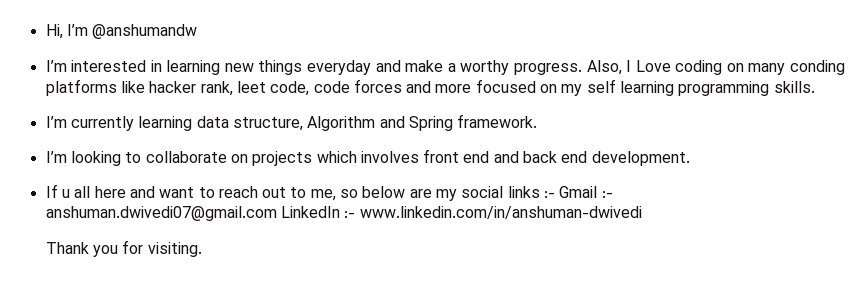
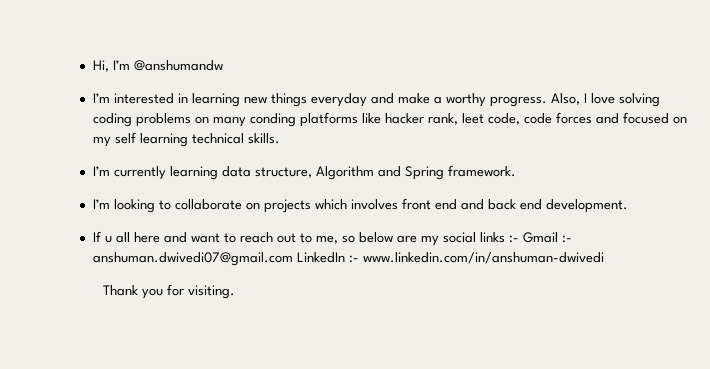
[635,60,723,75] Love coding -> [590,93,660,107] [92,113,191,127] love solving coding problems
[435,84,472,93] more -> (619, 118) none
[678,81,770,96] programming -> [191,133,244,144] technical

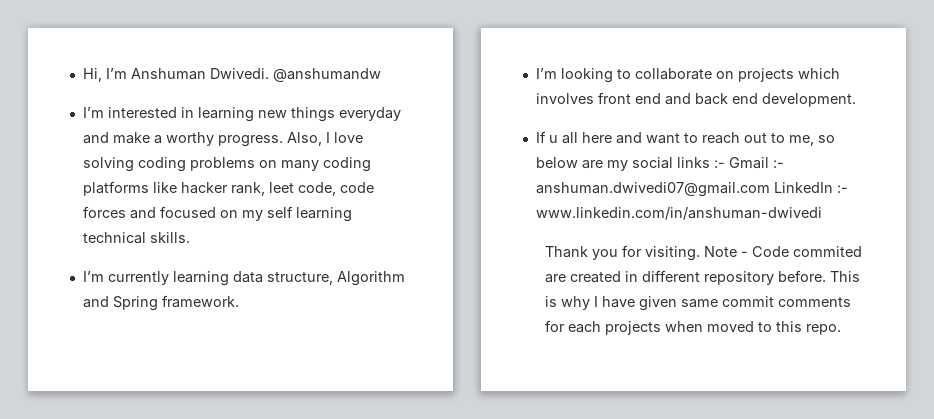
(130, 65) none -> [130,68,269,80] Anshuman Dwivedi.
[249,113,296,127] conding -> [322,157,371,172] coding
(235, 292) none -> [704,246,863,257] [545,270,861,285] [545,296,852,311] [545,320,842,335] Note - Code commited are created in different repository before. This is why I have given same commit comments for each projects when moved to this repo.

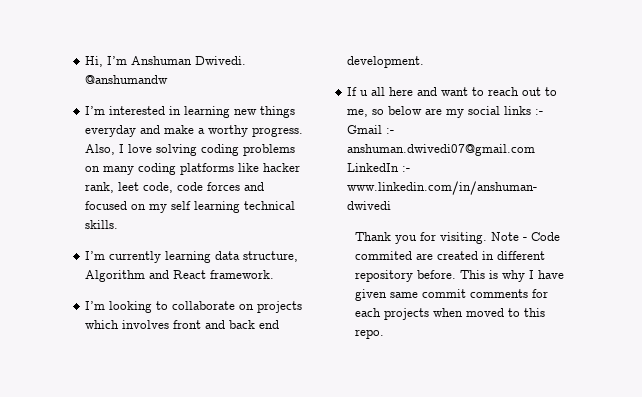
[112,296,158,311] Spring -> [173,270,207,279] React
[634,93,661,104] end -> (202, 324) none

